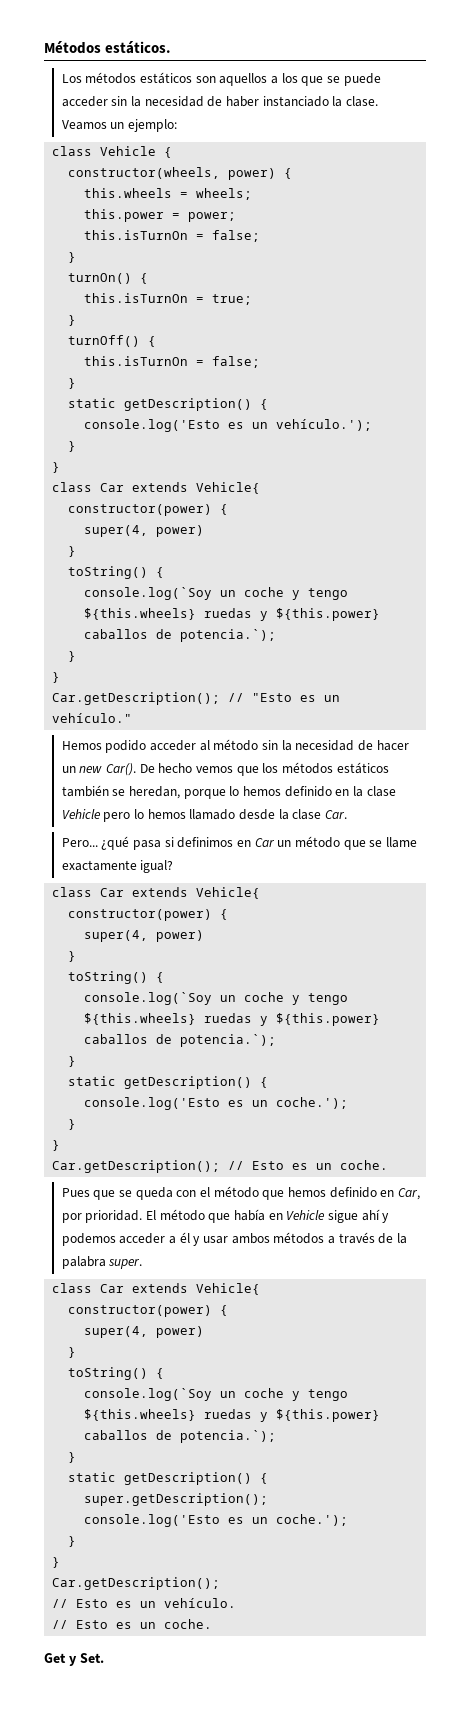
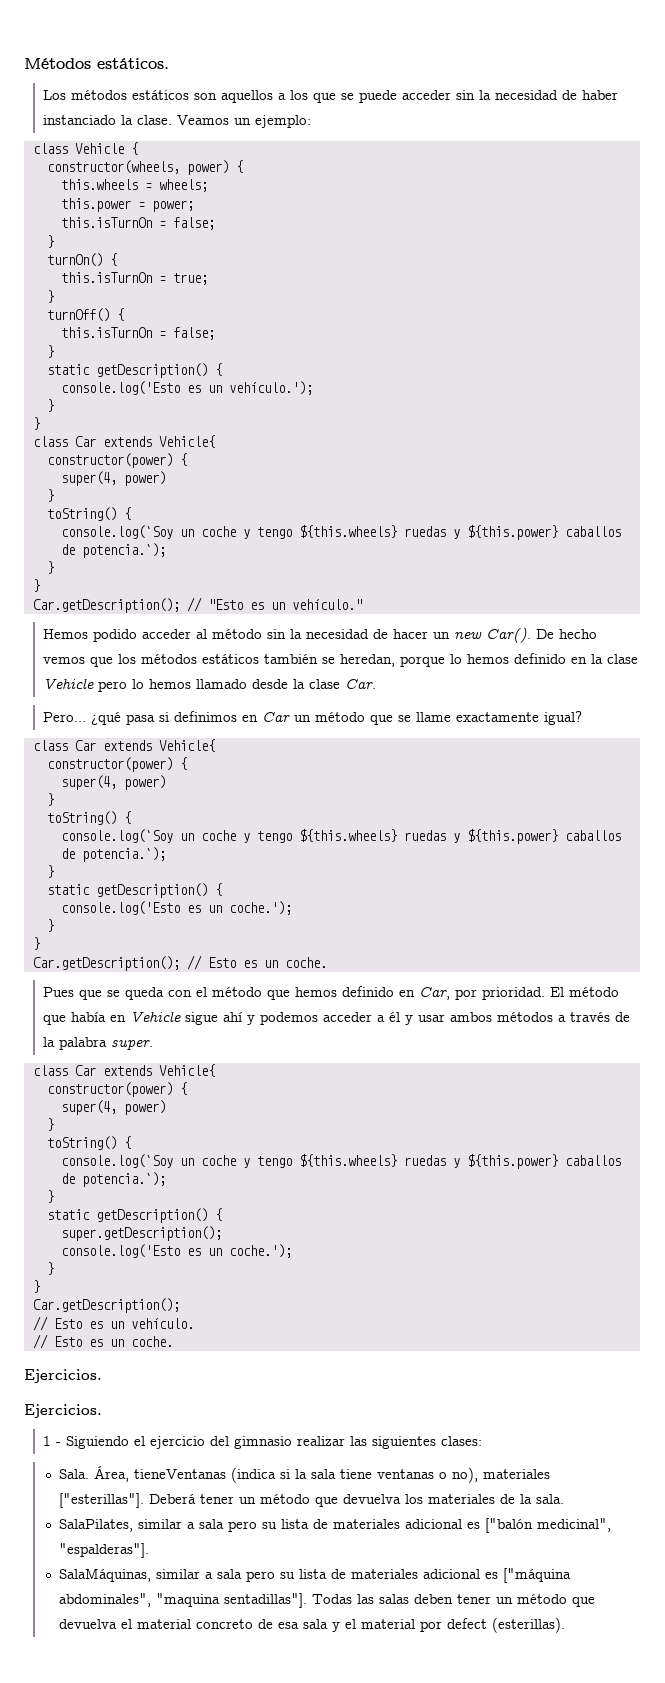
[44,1653,104,1666] Get y Set. -> [24,1369,102,1383] [24,1404,102,1418] [43,1436,483,1449] [59,1466,551,1483] [59,1493,565,1508] [59,1518,612,1533] [59,1543,150,1558] [59,1568,572,1583] [59,1593,596,1608] [59,1617,566,1633] Ejercicios. // Ejercicios. // 1 - Siguiendo el ejercicio del gimnasio realizar las siguientes clases: // Sala. Área, tieneVentanas (indica si la sala tiene ventanas o no), materiales ["esterillas"]. Deberá tener un método que devuelva los materiales de la sala. // SalaPilates, similar a sala pero su lista de materiales adicional es ["balón medicinal", "espalderas"]. // SalaMáquinas, similar a sala pero su lista de materiales adicional es ["máquina abdominales", "maquina sentadillas"]. Todas las salas deben tener un método que devuelva el material concreto de esa sala y el material por defect (esterillas).

